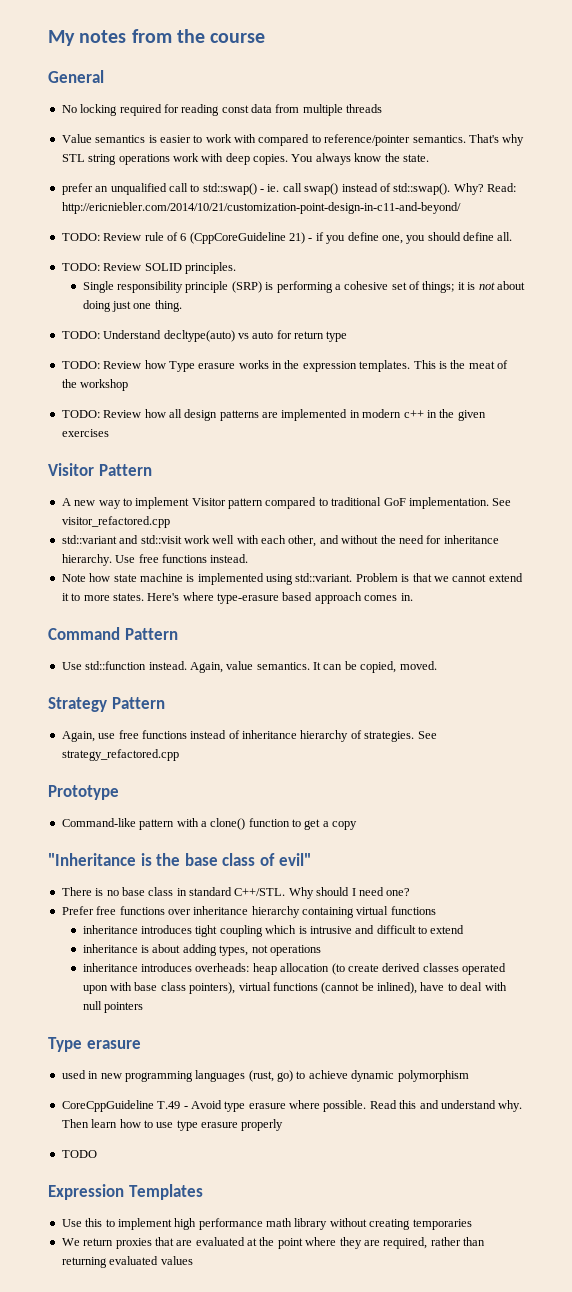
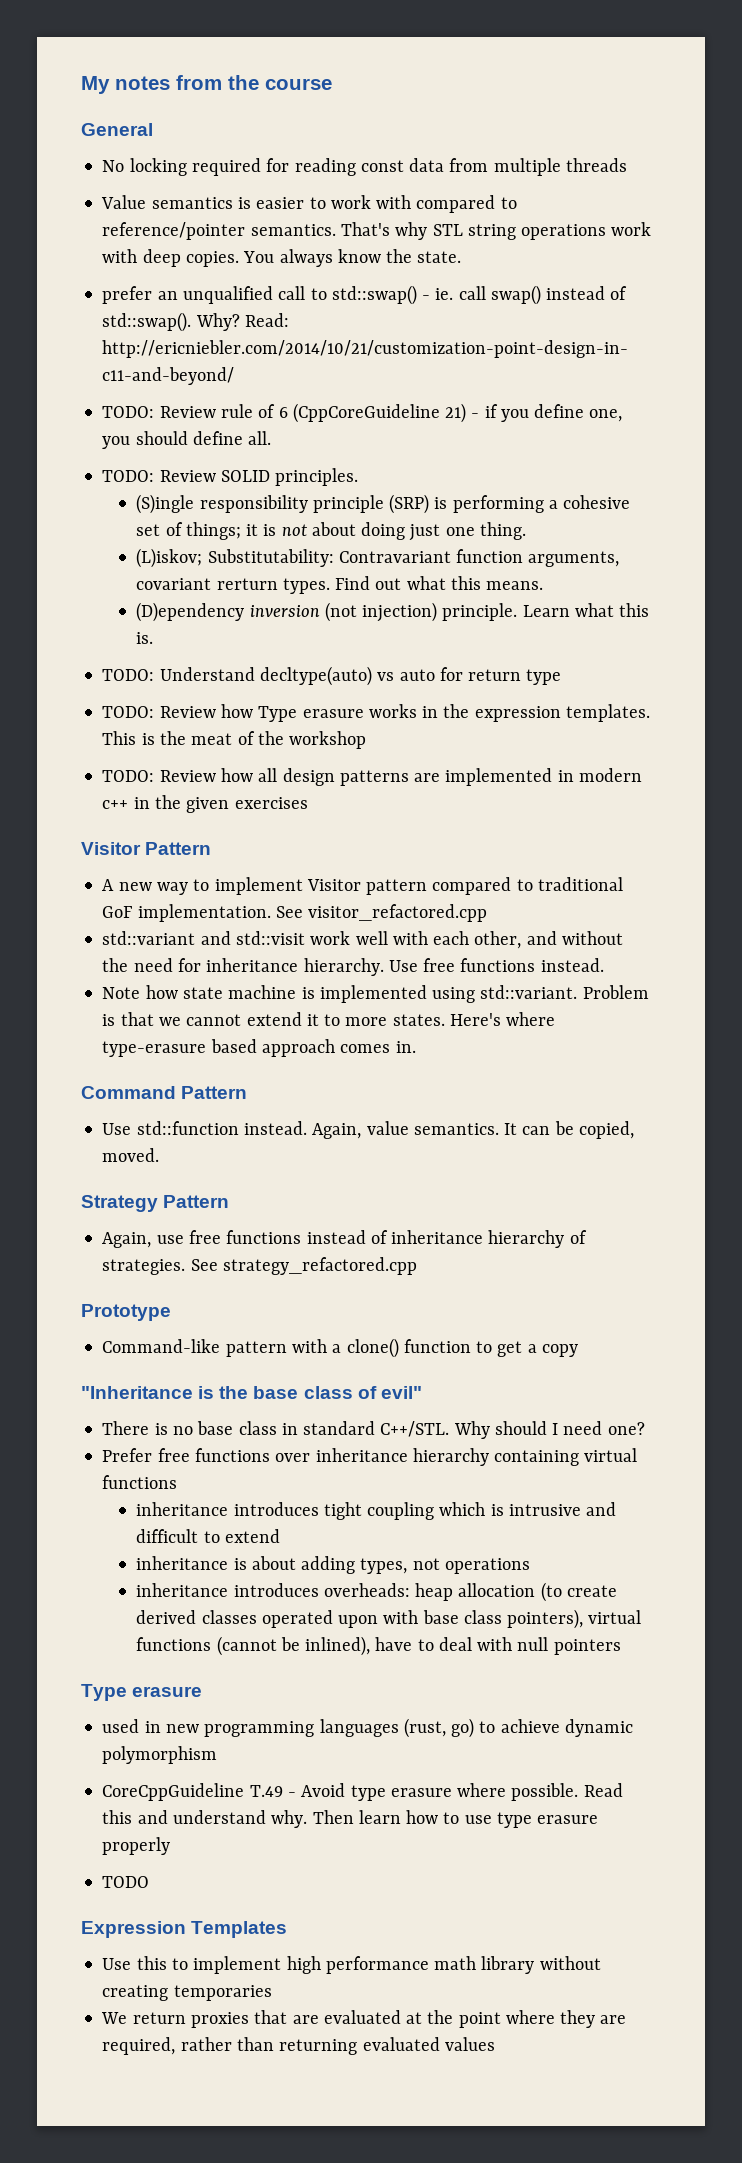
[82,281,114,293] Single -> [136,494,195,514] (S)ingle
(182, 306) none -> [136,548,620,568] [136,576,544,594] [136,602,650,622] [136,632,154,644] // (L)iskov; Substitutability: Contravariant function arguments, covariant rerturn types. Find out what this means. // (D)ependency inversion (not injection) principle. Learn what this is.

